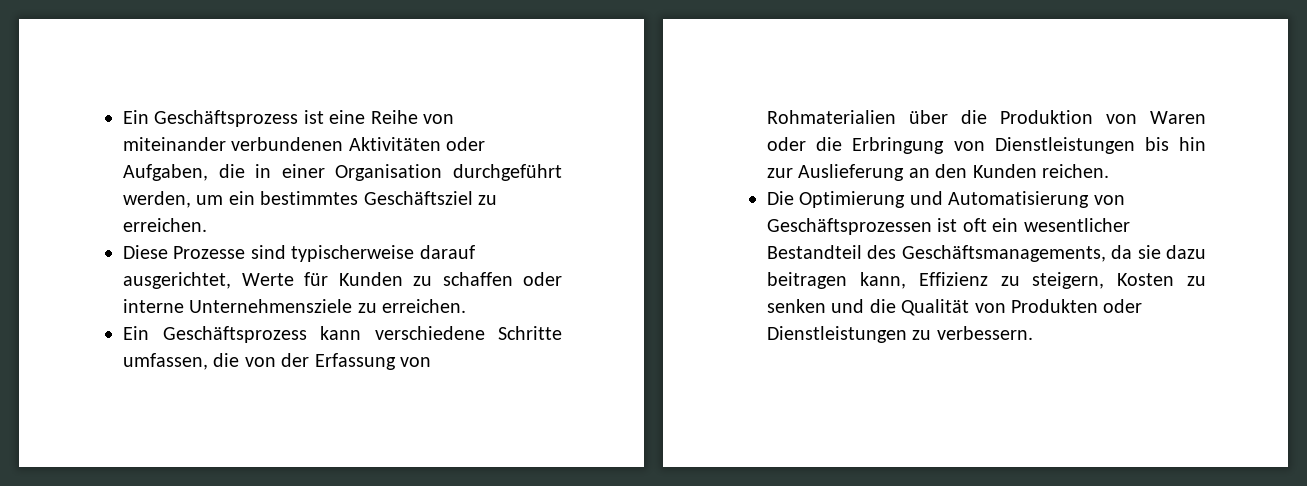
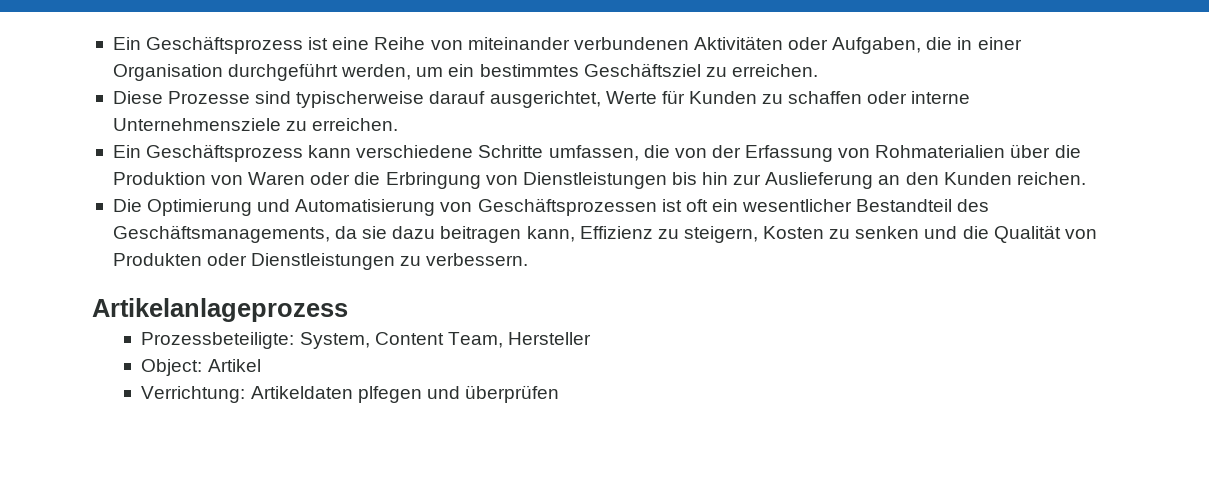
(1033, 333) none -> [92,298,348,322] [141,332,591,349] [141,359,261,376] [141,385,559,403] // Artikelanlageprozess // Prozessbeteiligte: System, Content Team, Hersteller // Object: Artikel // Verrichtung: Artikeldaten plfegen und überprüfen

